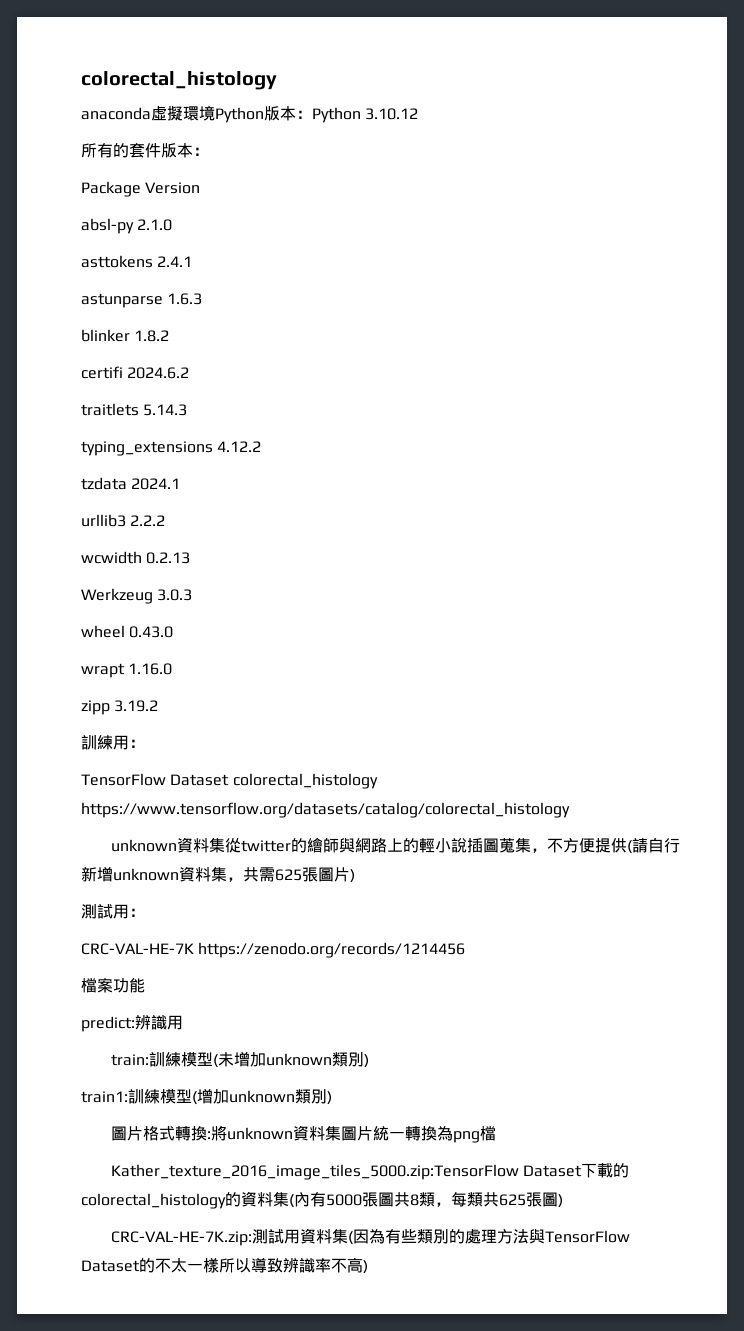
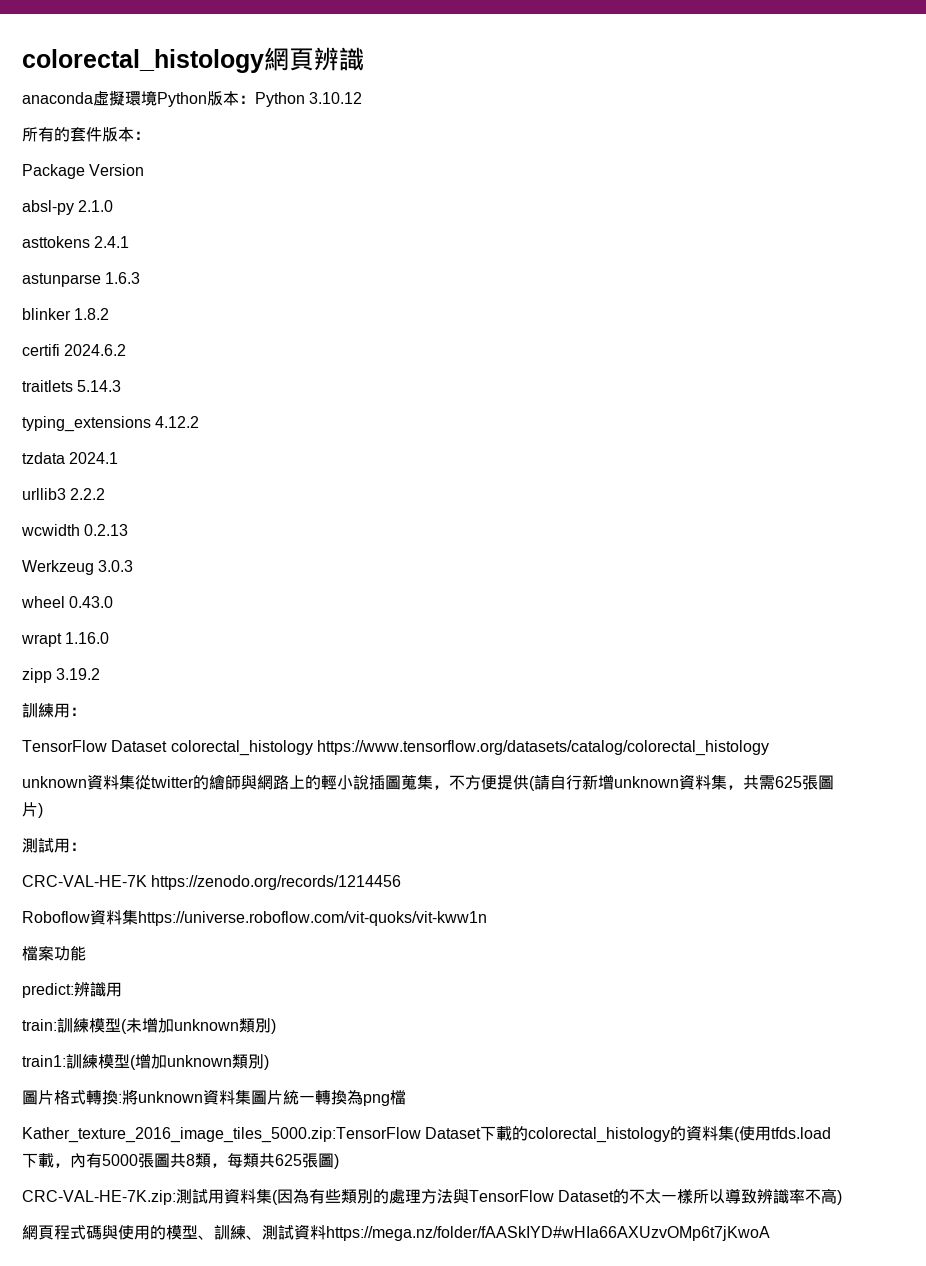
[81,71,277,90] colorectal_histology -> [22,47,364,73] colorectal_histology網頁辨識
(466, 950) none -> [22,909,487,926] // Roboflow資料集https://universe.roboflow.com/vit-quoks/vit-kww1n
(294, 1201) none -> [739,1126,832,1141] [22,1153,70,1168] 使用tfds.load下載，
(368, 1267) none -> [22,1224,770,1241] // 網頁程式碼與使用的模型、訓練、測試資料https://mega.nz/folder/fAASkIYD#wHIa66AXUzvOMp6t7jKwoA

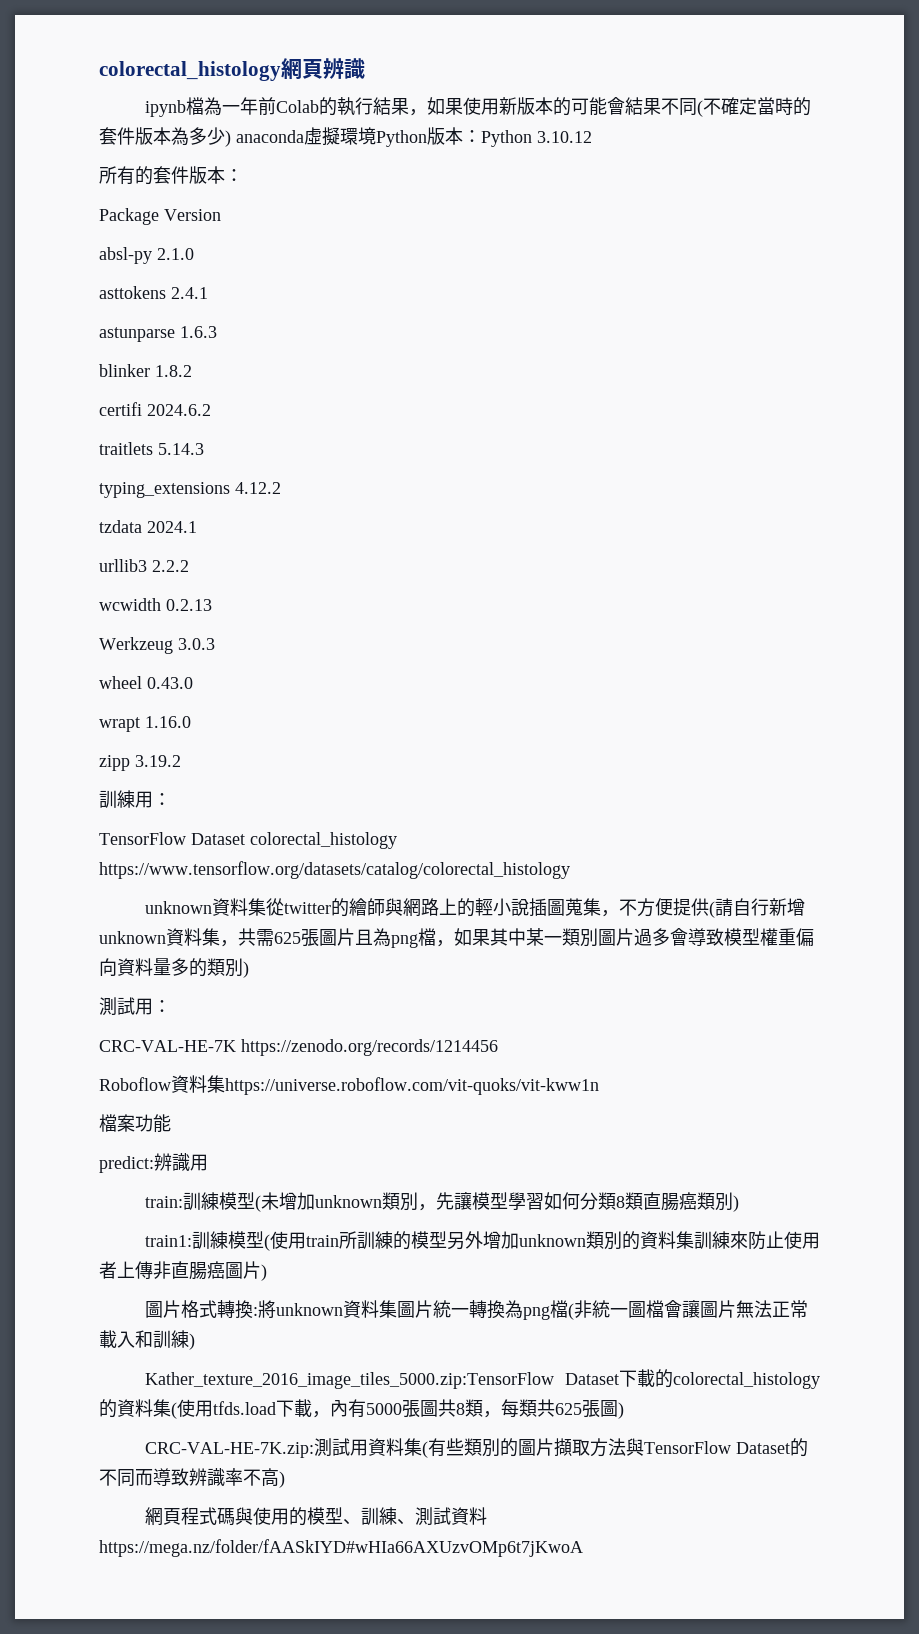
(364, 59) none -> [144,97,811,117] [99,127,231,147] ipynb檔為一年前Colab的執行結果，如果使用新版本的可能會結果不同(不確定當時的套件版本為多少)
(38, 809) none -> [355,928,814,948] [99,958,243,977] 且為png檔，如果其中某一類別圖片過多會導致模型權重偏向資料量多的類別
(271, 1025) none -> [417,1192,733,1211] ，先讓模型學習如何分類8類直腸癌類別
[135,1053,264,1069] 增加unknown類別 -> [269,1231,820,1250] [99,1261,261,1280] 使用train所訓練的模型另外增加unknown類別的資料集訓練來防止使用者上傳非直腸癌圖片
(406, 1097) none -> [567,1300,808,1320] [99,1330,195,1350] (非統一圖檔會讓圖片無法正常載入和訓練)
[277,1189,309,1204] 因為 -> (428, 1449) none
[389,1189,421,1204] 處理 -> [517,1438,590,1456] 圖片擷取
[645,1189,726,1204] 太一樣所以 -> [117,1469,153,1487] 同而

